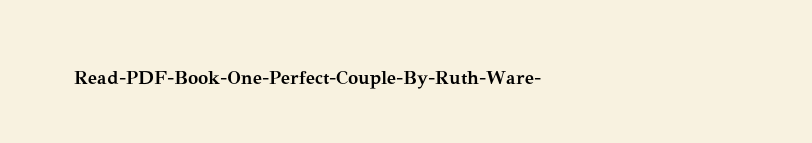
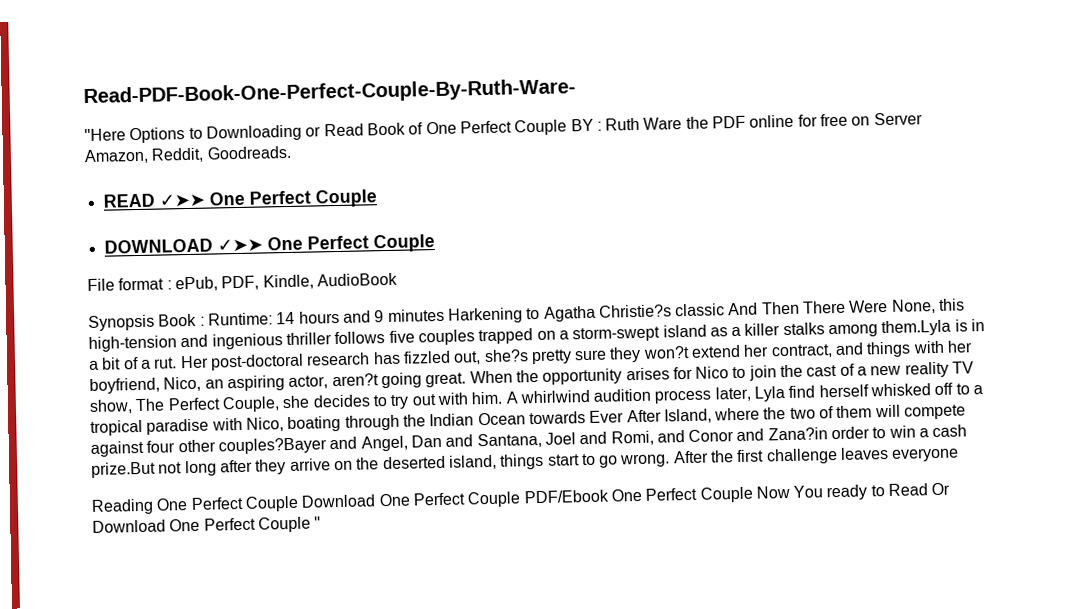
(541, 79) none -> [84,112,923,144] [84,145,292,165] [102,189,377,208] [103,234,435,254] [87,272,398,292] [88,298,966,332] [88,319,986,353] [89,340,974,371] [89,361,975,394] [89,382,984,414] [90,404,967,436] [90,424,968,457] [91,446,960,478] [91,482,951,515] [92,516,322,533] // "Here Options to Downloading or Read Book of One Perfect Couple BY : Ruth Ware the PDF online for free on Server Amazon, Reddit, Goodreads. // READ ✓➤➤ One Perfect Couple // DOWNLOAD ✓➤➤ One Perfect Couple // File format : ePub, PDF, Kindle, AudioBook // Synopsis Book : Runtime: 14 hours and 9 minutes Harkening to Agatha Christie?s classic And Then There Were None, this high-tension and ingenious thriller follows five couples trapped on a storm-swept island as a killer stalks among them.Lyla is in a bit of a rut. Her post-doctoral research has fizzled out, she?s pretty sure they won?t extend her contract, and things with her boyfriend, Nico, an aspiring actor, aren?t going great. When the opportunity arises for Nico to join the cast of a new reality TV show, The Perfect Couple, she decides to try out with him. A whirlwind audition process later, Lyla find herself whisked off to a tropical paradise with Nico, boating through the Indian Ocean towards Ever After Island, where the two of them will compete against four other couples?Bayer and Angel, Dan and Santana, Joel and Romi, and Conor and Zana?in order to win a cash prize.But not long after they arrive on the deserted island, things start to go wrong. After the first challenge leaves everyone // Reading One Perfect Couple Download One Perfect Couple PDF/Ebook One Perfect Couple Now You ready to Read Or Download One Perfect Couple "

